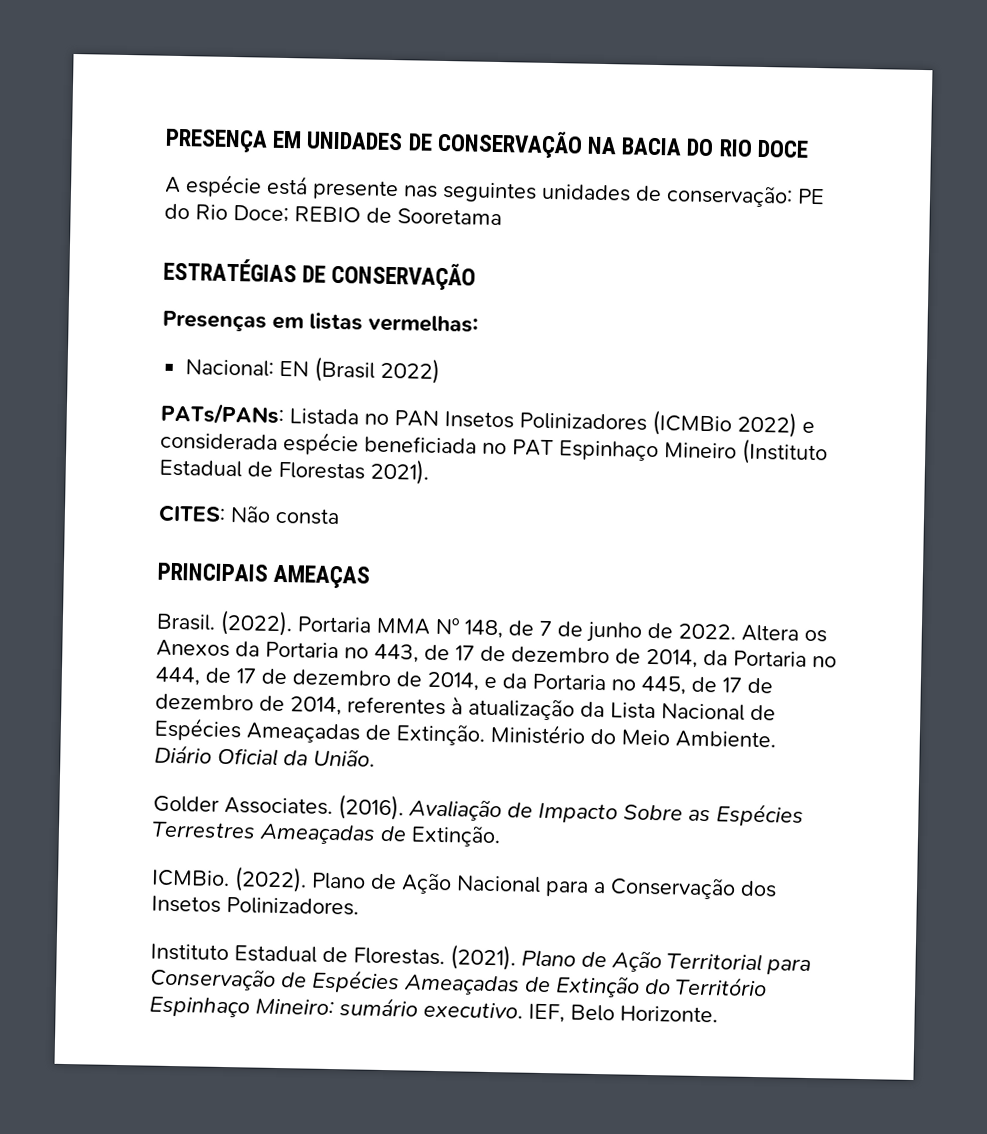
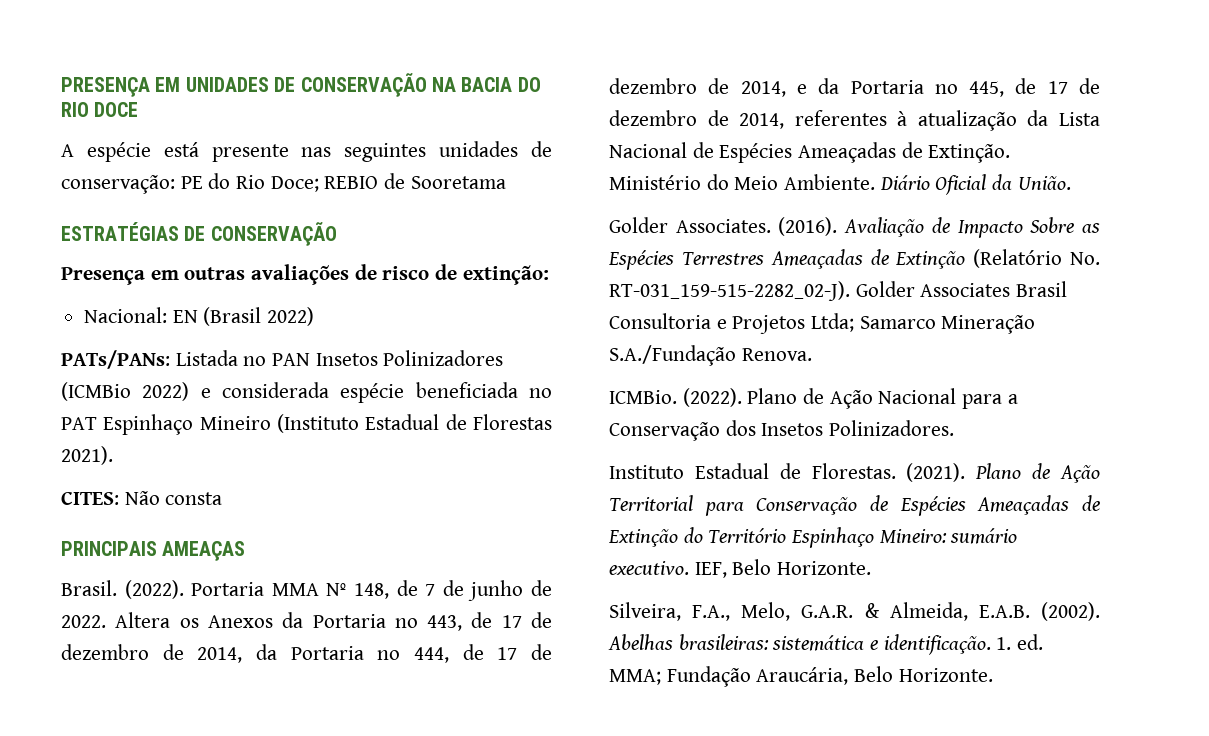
[162,310,479,333] Presenças em listas vermelhas: -> [61,264,549,285] Presença em outras avaliações de risco de extinção:
[411,824,501,848] Extinção. -> [895,249,1100,269] [609,281,1068,301] [609,313,1036,334] [609,345,812,366] Extinção (Relatório No. RT-031_159-515-2282_02-J). Golder Associates Brasil Consultoria e Projetos Ltda; Samarco Mineração S.A./Fundação Renova.
(718, 1014) none -> [609,602,1100,621] [608,634,1044,655] [609,666,993,687] // Silveira, F.A., Melo, G.A.R. & Almeida, E.A.B. (2002). Abelhas brasileiras: sistemática e identificação. 1. ed. MMA; Fundação Araucária, Belo Horizonte.

